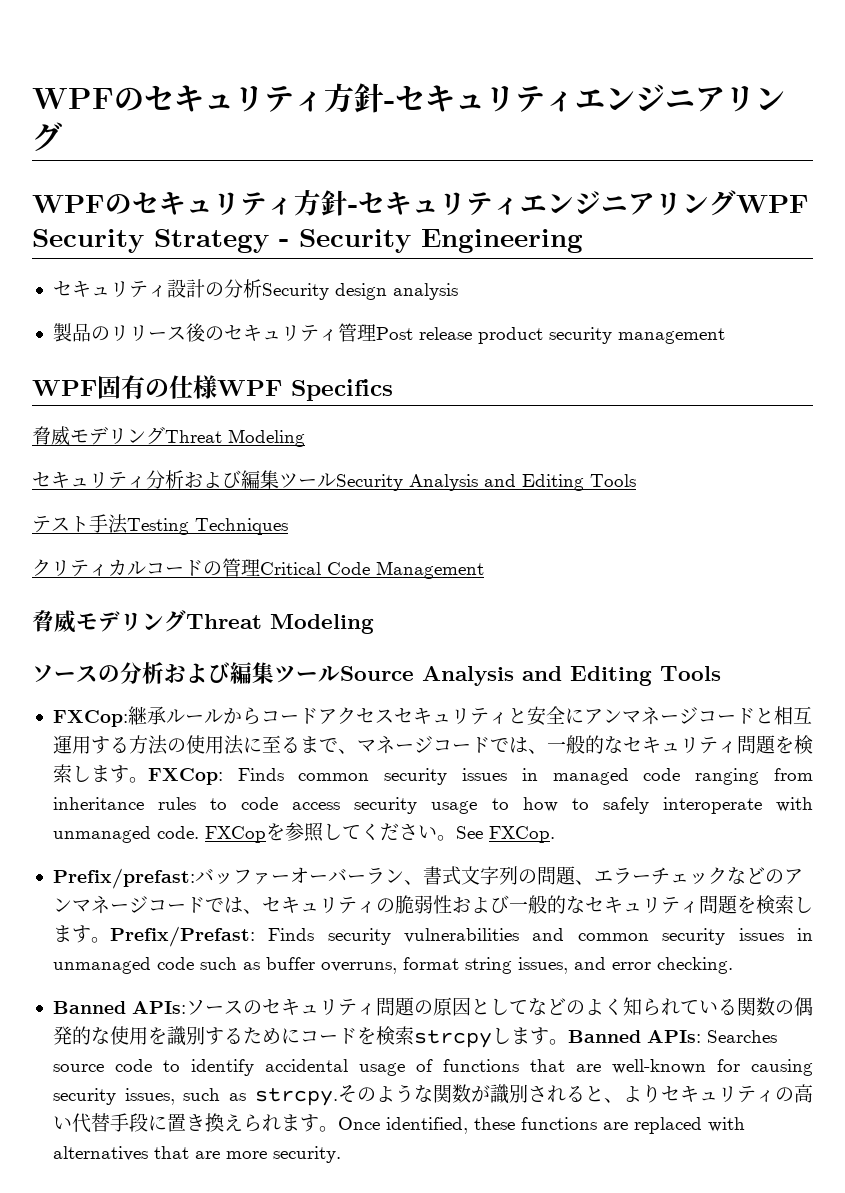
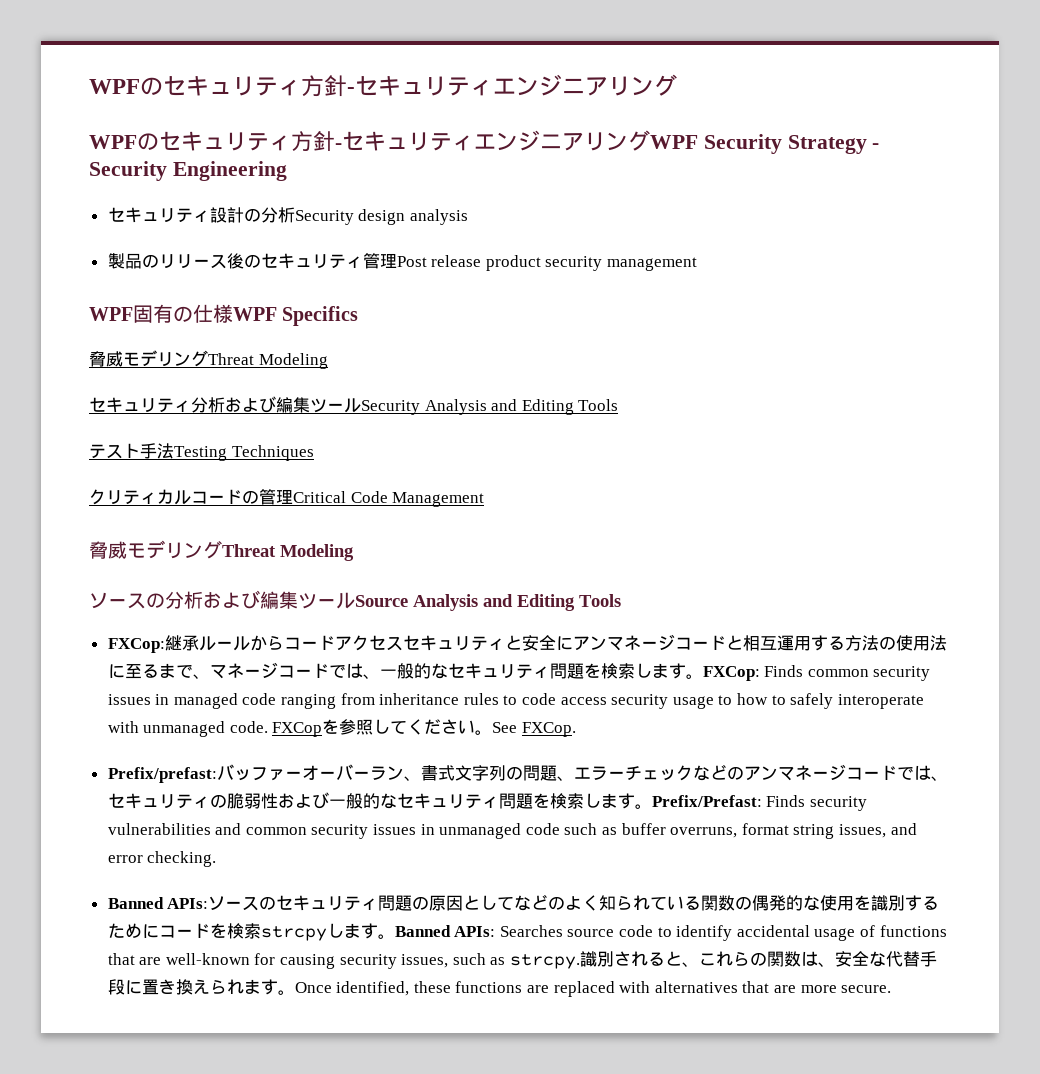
[338,1084,813,1104] [52,1116,72,1130] そのような関数が識別されると、よりセキュリティの高い -> [580,951,887,967] 識別されると、これらの関数は、安全な
[272,1146,341,1163] security. -> [841,985,892,993] secure.

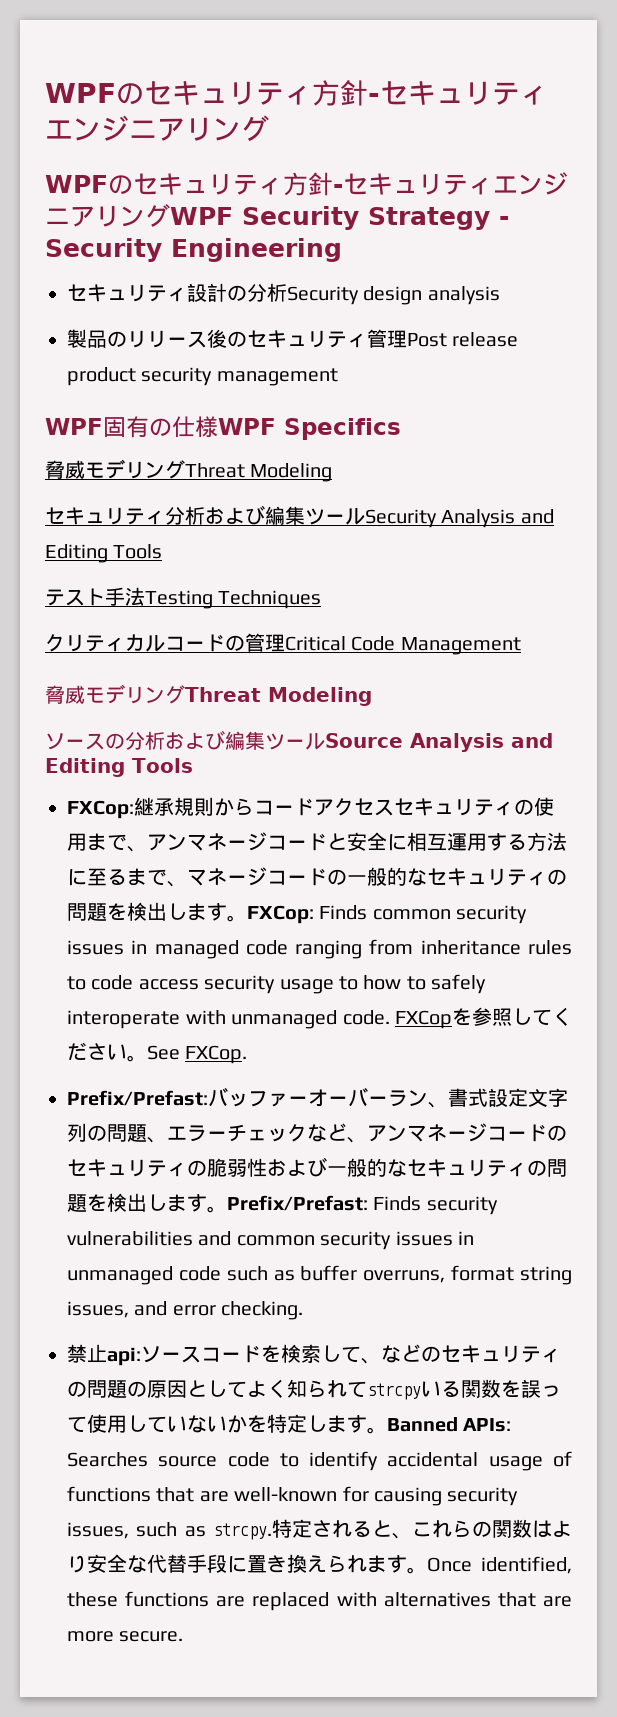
[198,636,250,651] ルール -> [174,797,214,816] 規則
[504,635,573,651] と安全に -> [514,797,554,816] [67,833,147,852] の使用まで、
(743, 642) none -> [347,832,407,851] 安全に
[878,635,947,651] の使用法 -> (567, 841) none
[328,663,635,679] では、一般的なセキュリティ問題を検索 -> [327,867,567,886] [67,902,167,921] の一般的なセキュリティの問題を検出
[107,767,217,783] Prefix/prefast: -> [67,1090,208,1106] Prefix/Prefast:
(455, 773) none -> [488,1088,528,1107] 設定
[726,764,948,781] のアンマネージコードでは、 -> [347,1123,567,1143] 、アンマネージコードの
[498,793,584,809] 問題を検索 -> [527,1159,567,1177] [67,1193,147,1212] の問題を検出
[107,895,379,911] Banned APIs:ソースのセキュリティ -> [67,1344,561,1366] [67,1381,87,1397] 禁止api:ソースコードを検索して、などのセキュリティの
[514,894,566,911] などの -> (247, 1389) none
(668, 903) none -> [367,1383,421,1400] strcpy
[735,895,940,911] [107,923,327,941] の偶発的な使用を識別するためにコードを検索strcpy -> [501,1379,561,1398] [67,1414,307,1433] を誤って使用していないかを特定
[580,951,615,967] 識別 -> [272,1519,312,1538] 特定
[818,962,836,967] 、 -> [552,1520,572,1537] [67,1555,87,1573] より

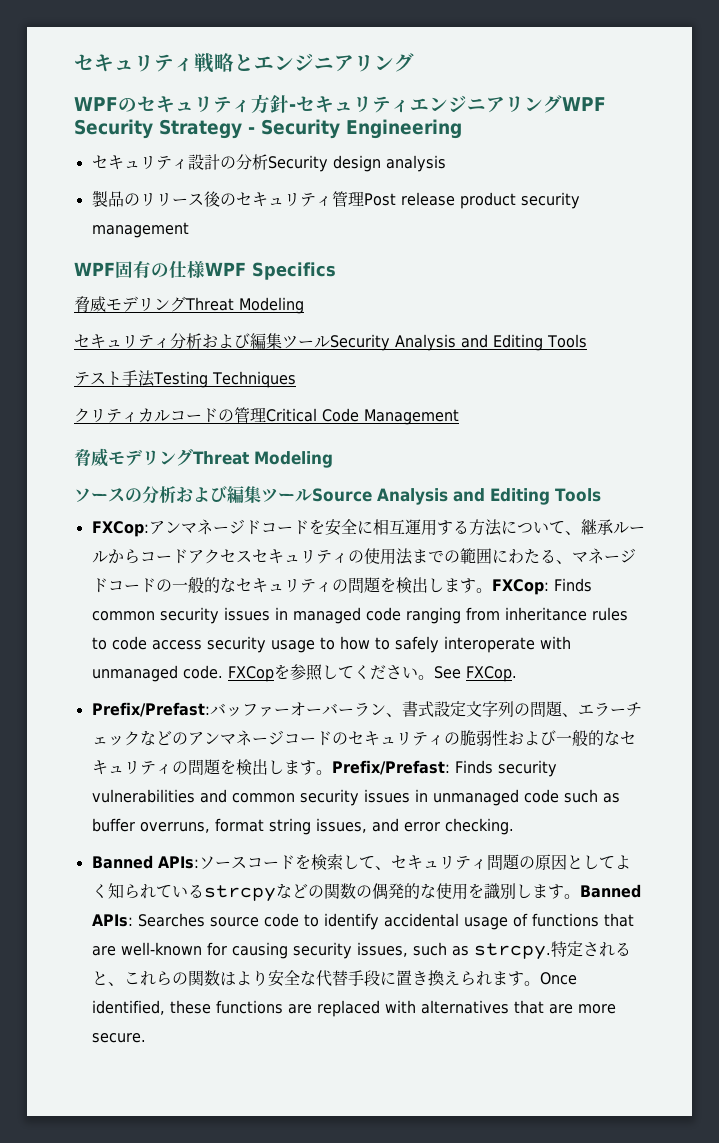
[45,80,548,106] WPFのセキュリティ方針-セキュリティ -> [74,53,254,73] セキュリティ戦略と
[134,797,214,816] 継承規則 -> [148,519,645,536] [91,551,108,563] アンマネージドコードを安全に相互運用する方法について、継承ルール
[87,832,567,852] [67,868,167,886] まで、アンマネージコードと安全に相互運用する方法に至るまで -> [395,548,556,565] 法までの範囲にわたる
(267, 876) none -> [91,578,108,593] ド
[347,1137,367,1143] 、 -> [171,732,188,745] の
[67,1344,141,1366] 禁止api: -> [91,855,199,869] Banned APIs:
[381,1344,561,1363] [67,1381,87,1397] などのセキュリティの -> [390,855,487,870] セキュリティ
[367,1379,561,1400] [67,1414,307,1433] strcpyいる関数を誤って使用していないかを特定 -> [171,883,516,902] いるstrcpyなどの関数の偶発的な使用を識別

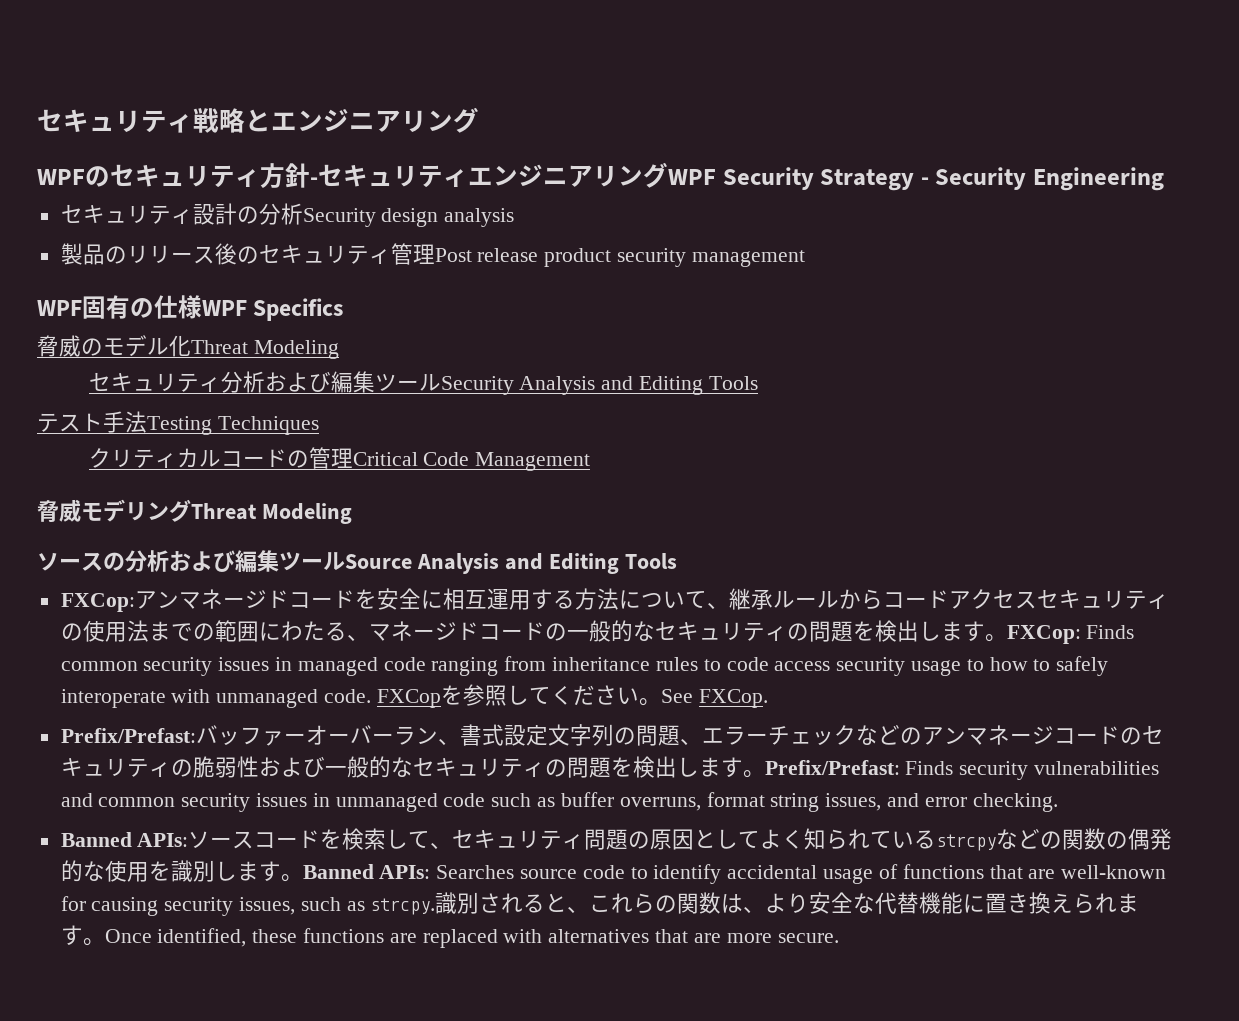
[106,296,186,312] モデリング -> [81,335,191,357] のモデル化
[550,941,583,958] 特定 -> [435,892,480,914] 識別
(236, 979) none -> [743,906,766,913] 、
[347,970,380,986] 手段 -> [919,892,964,914] 機能

